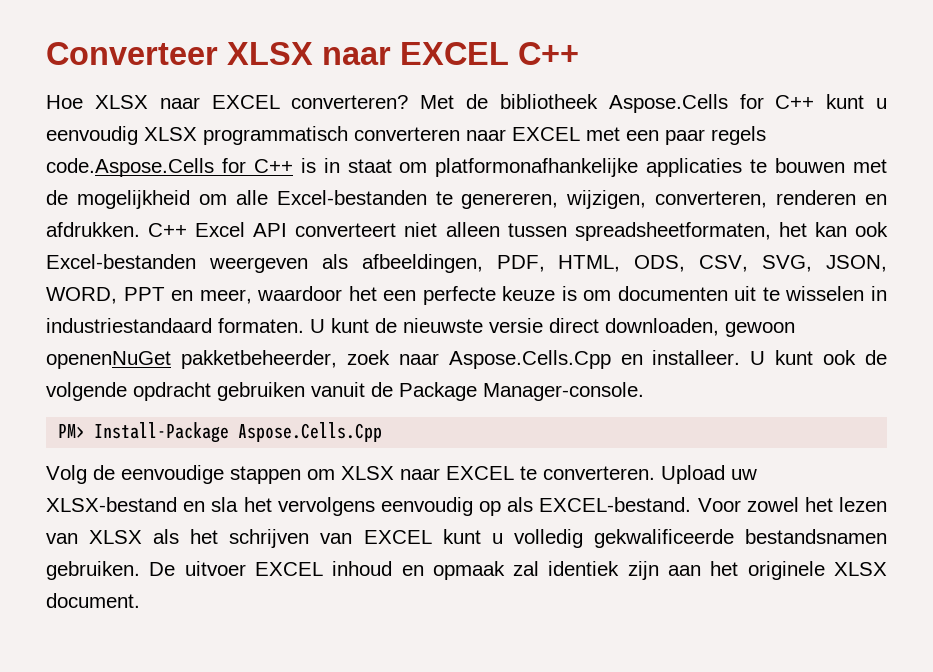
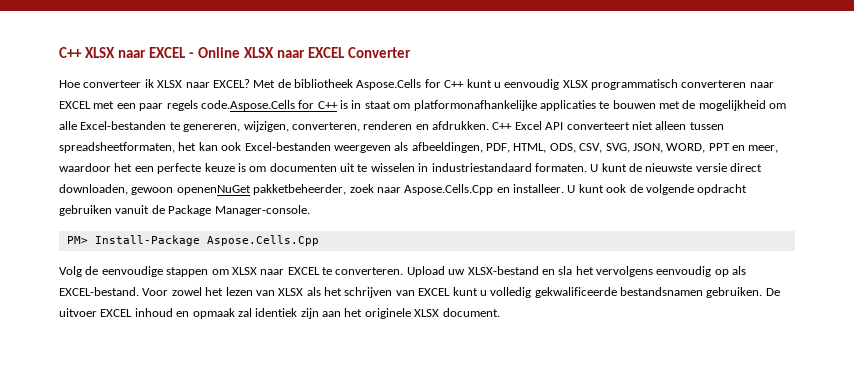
[46,42,579,65] [46,95,409,109] Converteer XLSX naar EXCEL C++ // Hoe XLSX naar EXCEL converteren? -> [59,47,412,58] [59,79,250,88] C++ XLSX naar EXCEL - Online XLSX naar EXCEL Converter // Hoe converteer ik XLSX naar EXCEL?

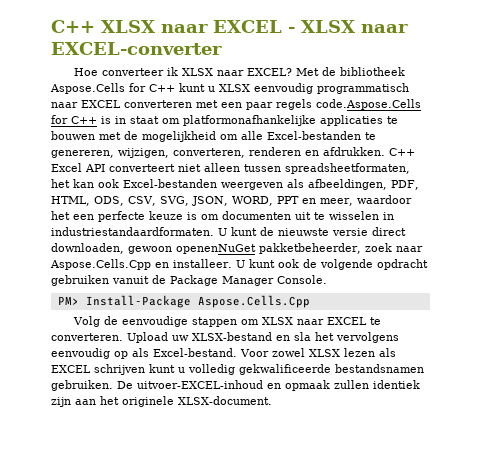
[198,47,412,58] Online XLSX naar EXCEL Converter -> [301,20,408,33] [51,42,222,55] XLSX naar EXCEL-converter
[504,79,774,90] [59,101,91,109] eenvoudig XLSX programmatisch converteren naar EXCEL -> [219,83,409,94] [51,100,192,108] XLSX eenvoudig programmatisch naar EXCEL converteren
[431,163,587,172] industriestandaard formaten. -> [51,227,214,236] industriestandaardformaten.
[214,205,310,216] Manager-console. -> [222,275,327,286] Manager Console.
[59,287,139,296] EXCEL-bestand. -> [153,348,237,357] Excel-bestand.
[205,287,451,298] het lezen van XLSX als het schrijven van EXCEL -> [309,348,396,357] [51,364,145,375] XLSX lezen als EXCEL schrijven
[59,308,173,317] uitvoer EXCEL inhoud -> [137,380,263,389] uitvoer-EXCEL-inhoud
[237,308,252,317] zal -> [334,380,369,389] zullen
[414,308,500,317] XLSX document. -> [178,396,272,405] XLSX-document.

